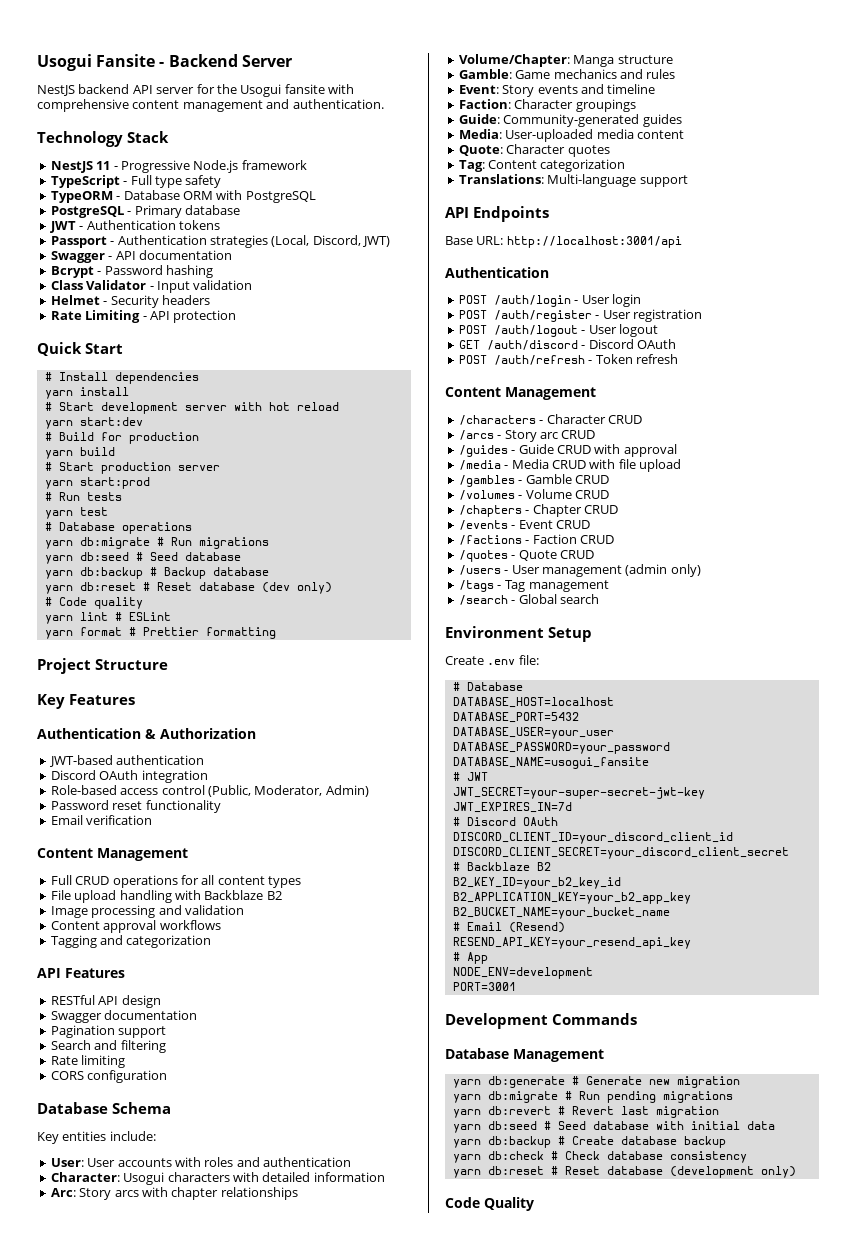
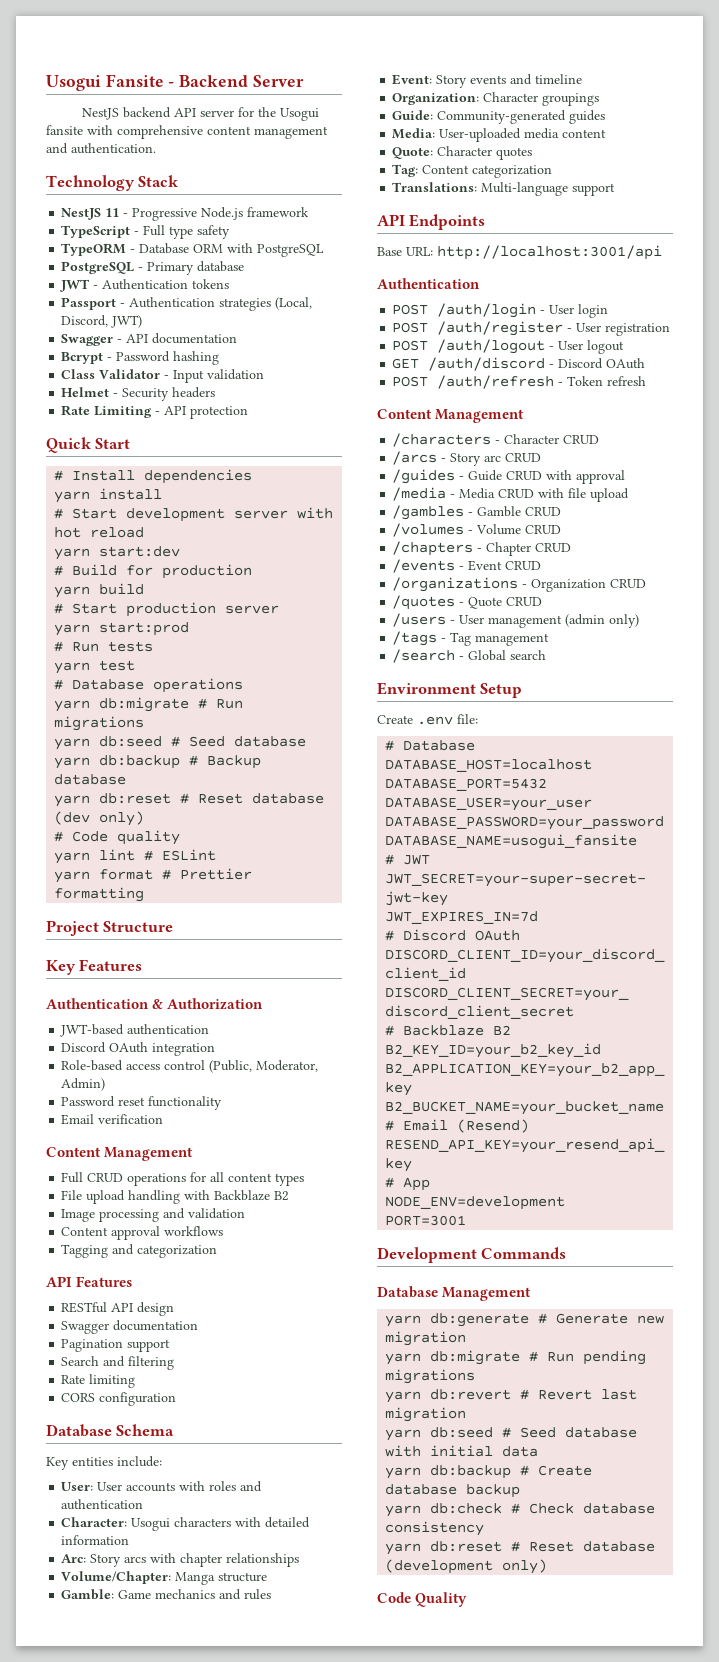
[458,99,511,109] Faction: -> [392,93,480,105] Organization:
[458,534,577,545] /factions - Faction -> [392,577,607,592] /organizations - Organization

